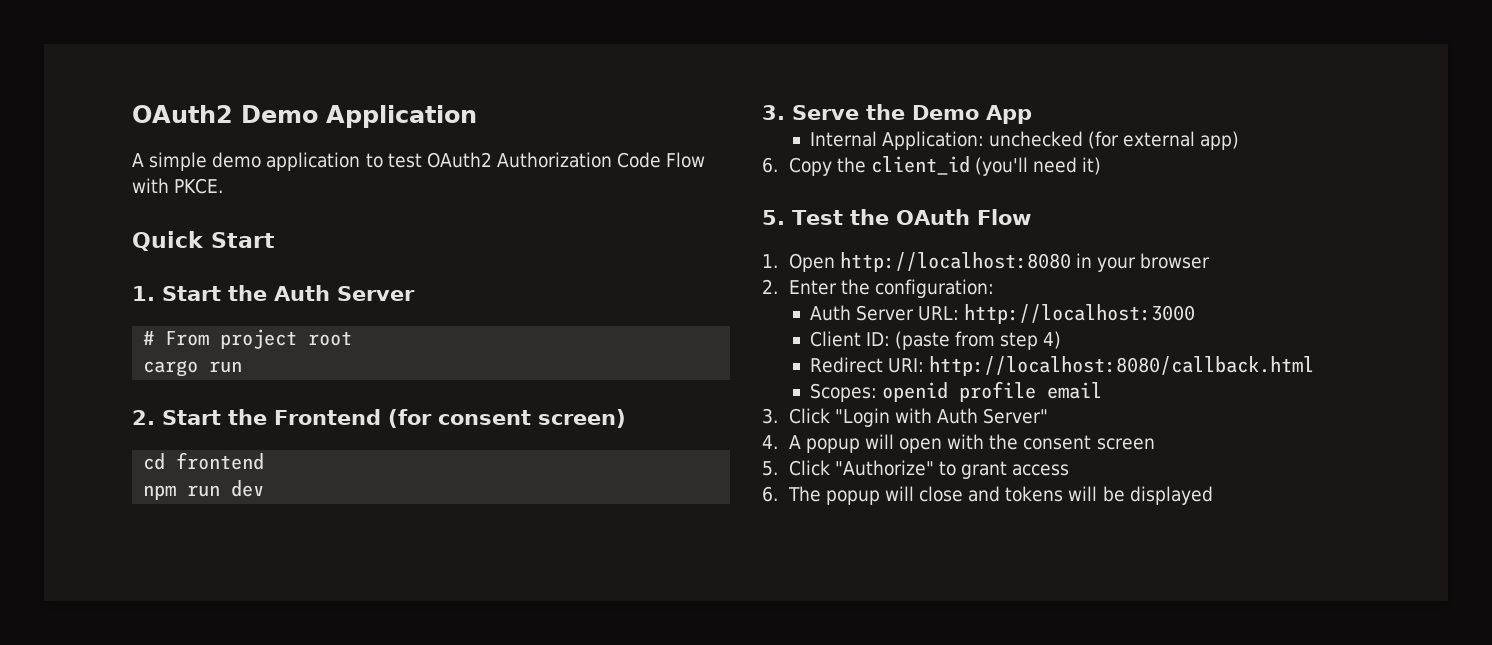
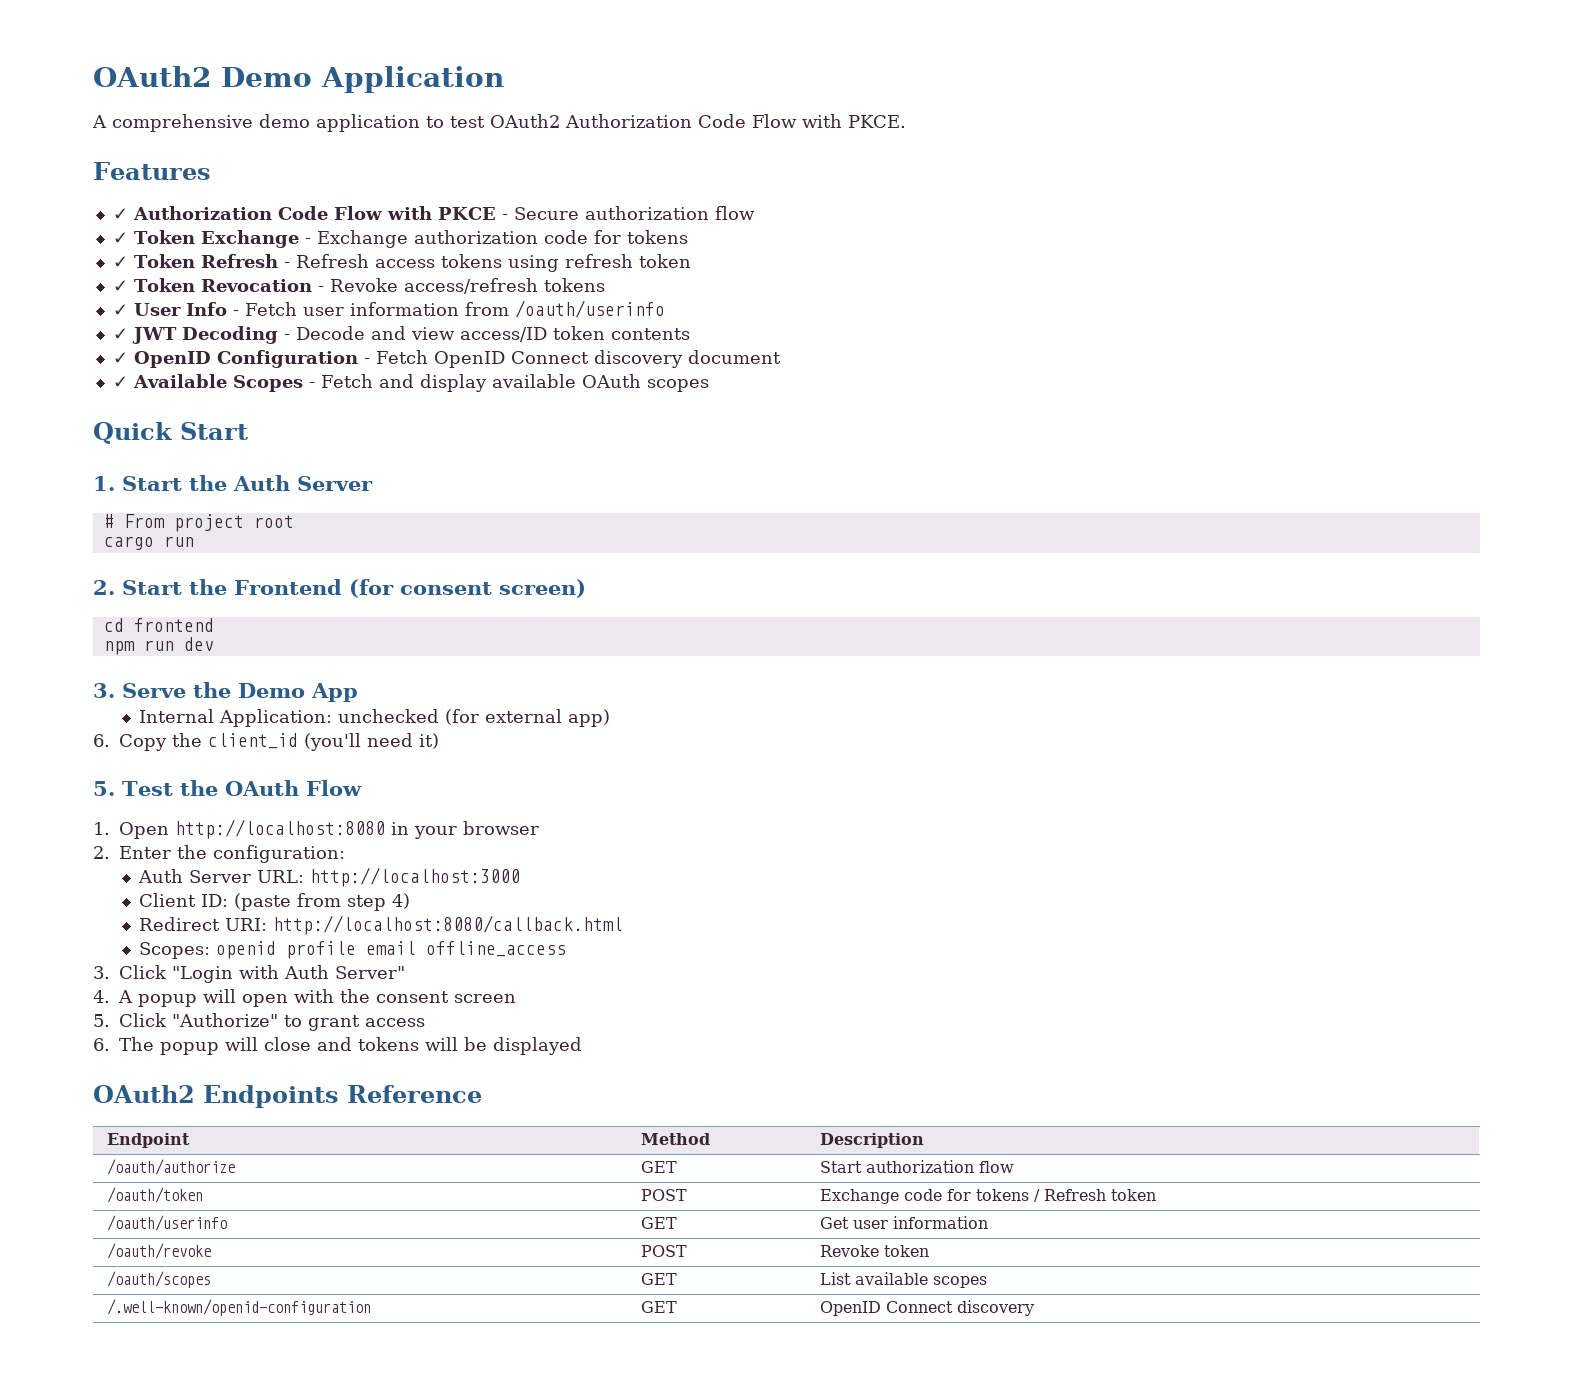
[149,152,208,171] simple -> [112,114,253,132] comprehensive
(224, 186) none -> [93,162,211,180] [112,206,755,220] [112,230,688,248] [112,254,691,272] [112,278,605,294] [112,300,665,318] [112,326,690,344] [112,350,781,368] [112,374,709,392] // Features // ✓ Authorization Code Flow with PKCE - Secure authorization flow // ✓ Token Exchange - Exchange authorization code for tokens // ✓ Token Refresh - Refresh access tokens using refresh token // ✓ Token Revocation - Revoke access/refresh tokens // ✓ User Info - Fetch user information from /oauth/userinfo // ✓ JWT Decoding - Decode and view access/ID token contents // ✓ OpenID Configuration - Fetch OpenID Connect discovery document // ✓ Available Scopes - Fetch and display available OAuth scopes
(1102, 390) none -> [425,941,566,957] offline_access
(1213, 495) none -> [93,1085,482,1108] [107,1133,191,1148] [641,1133,711,1145] [820,1133,925,1148] [107,1159,236,1175] [641,1161,678,1173] [820,1160,1015,1173] [107,1187,204,1203] [641,1189,688,1201] [820,1189,1157,1204] [107,1215,228,1231] [641,1217,678,1229] [820,1216,989,1229] [107,1243,212,1259] [641,1245,688,1257] [820,1245,930,1257] [107,1271,212,1288] [641,1273,678,1285] [820,1272,988,1288] [107,1299,372,1316] [641,1301,678,1313] [820,1300,1035,1316] // OAuth2 Endpoints Reference // Endpoint | Method | Description // /oauth/authorize | GET | Start authorization flow // /oauth/token | POST | Exchange code for tokens / Refresh token // /oauth/userinfo | GET | Get user information // /oauth/revoke | POST | Revoke token // /oauth/scopes | GET | List available scopes // /.well-known/openid-configuration | GET | OpenID Connect discovery

